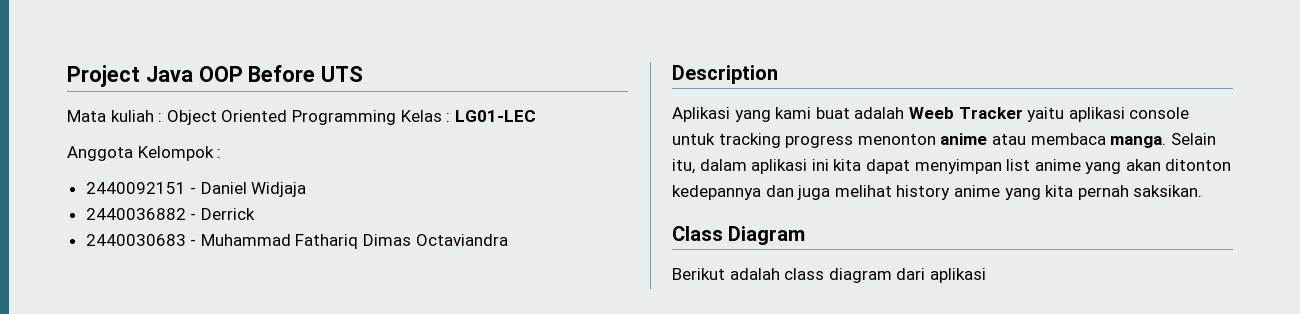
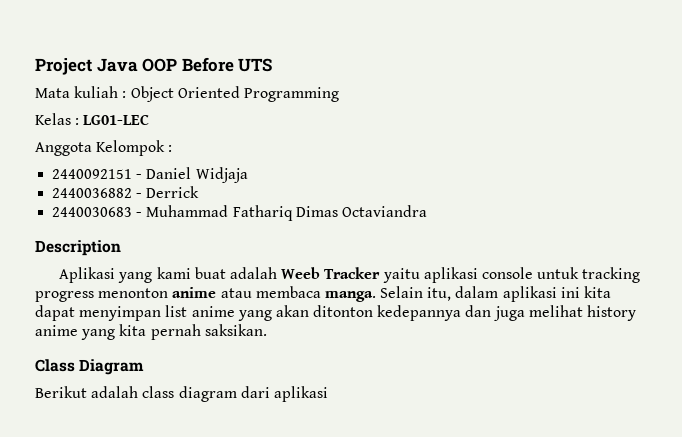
(396, 117) none -> (339, 94) //

